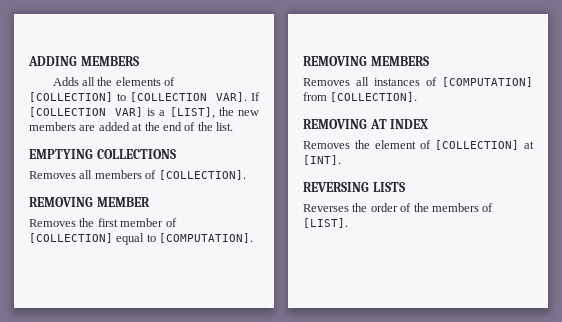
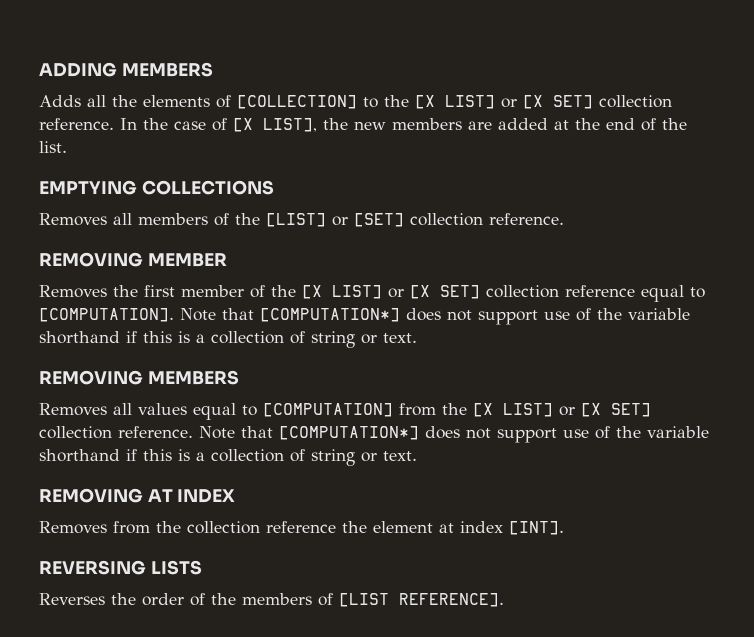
[130,92,260,102] [29,107,215,119] [COLLECTION VAR]. If [COLLECTION VAR] is a [LIST], -> [384,95,672,109] [39,118,317,132] the [X LIST] or [X SET] collection reference. In the case of [X LIST],
[158,170,246,180] [COLLECTION]. -> [235,213,564,227] the [LIST] or [SET] collection reference.
[29,233,254,245] [303,56,429,66] [303,77,533,87] [303,92,418,102] [303,119,429,129] [303,140,534,150] [COLLECTION] equal to [COMPUTATION]. // REMOVING MEMBERS // Removes all instances of [COMPUTATION] from [COLLECTION]. // REMOVING AT INDEX // Removes the element of [COLLECTION] at -> [271,285,705,302] [39,308,690,325] [39,331,417,348] [39,370,239,385] [39,403,651,420] [39,426,709,443] [39,449,417,466] [39,488,236,503] [39,521,503,534] the [X LIST] or [X SET] collection reference equal to [COMPUTATION]. Note that [COMPUTATION*] does not support use of the variable shorthand if this is a collection of string or text. // REMOVING MEMBERS // Removes all values equal to [COMPUTATION] from the [X LIST] or [X SET] collection reference. Note that [COMPUTATION*] does not support use of the variable shorthand if this is a collection of string or text. // REMOVING AT INDEX // Removes from the collection reference the element at index
[303,218,348,228] [LIST]. -> [339,593,504,607] [LIST REFERENCE].

